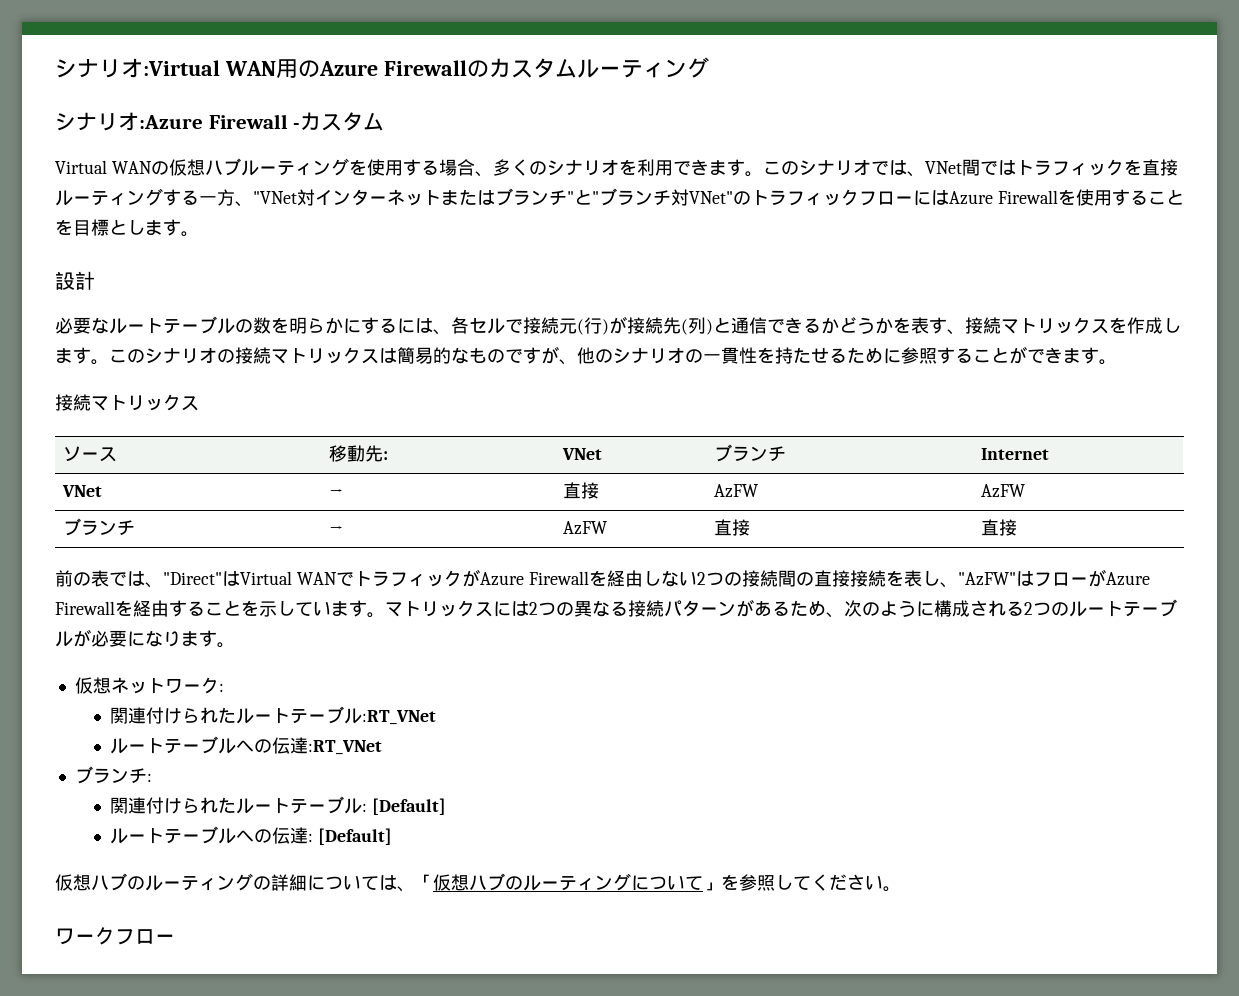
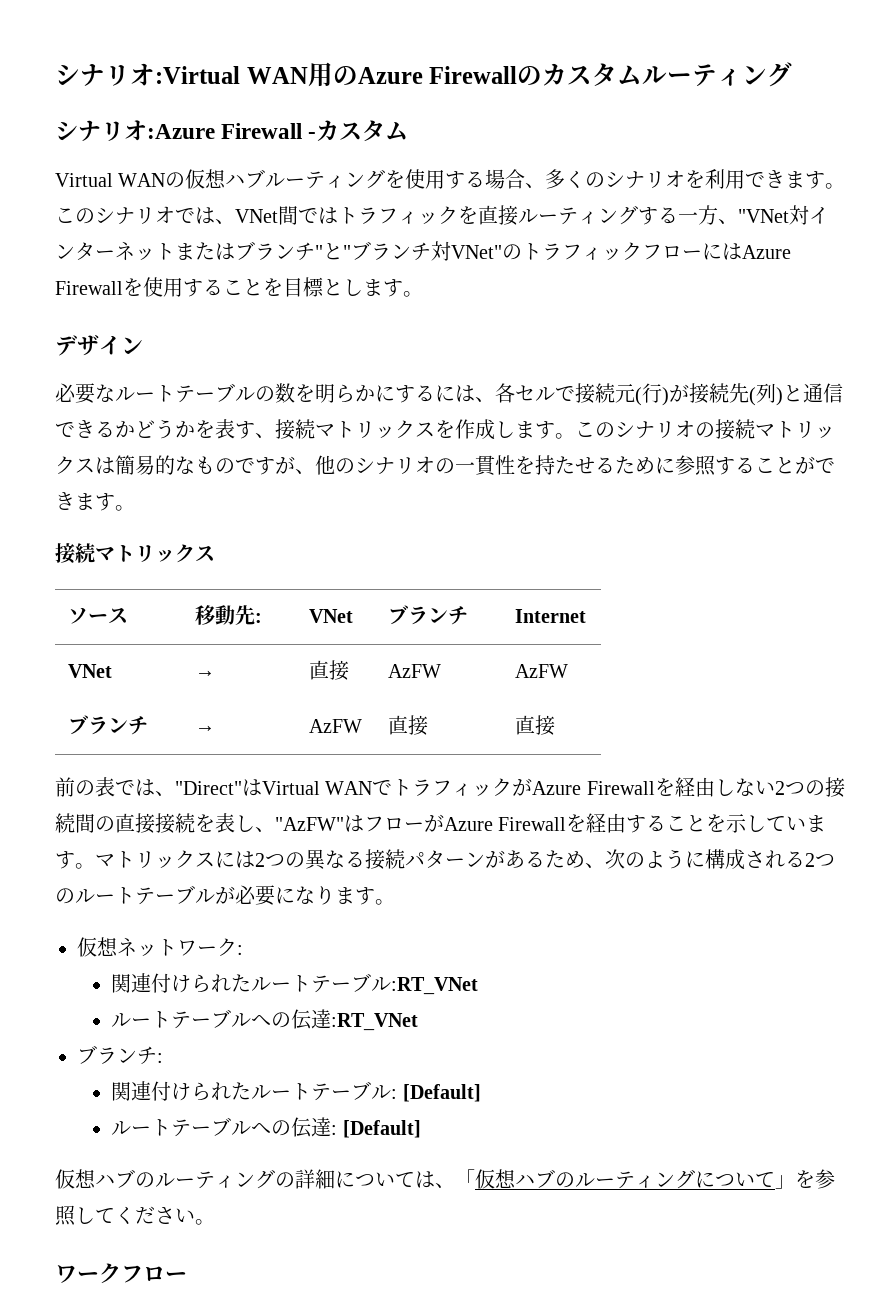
[55,271,95,290] 設計 -> [55,335,143,356] デザイン

